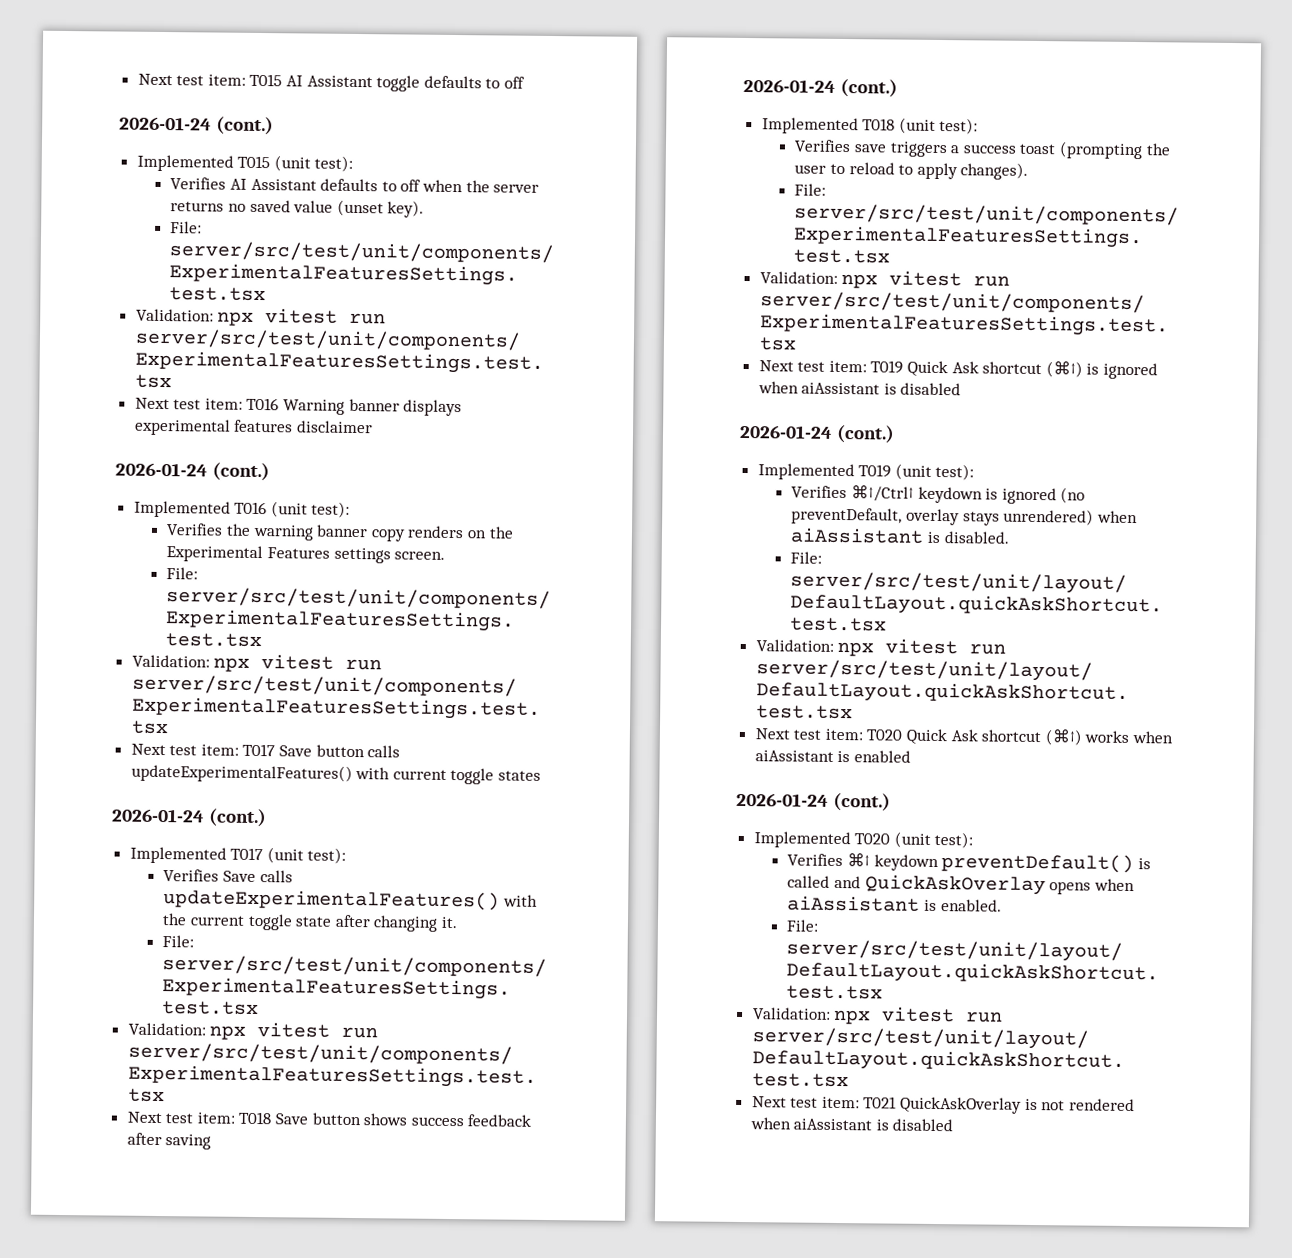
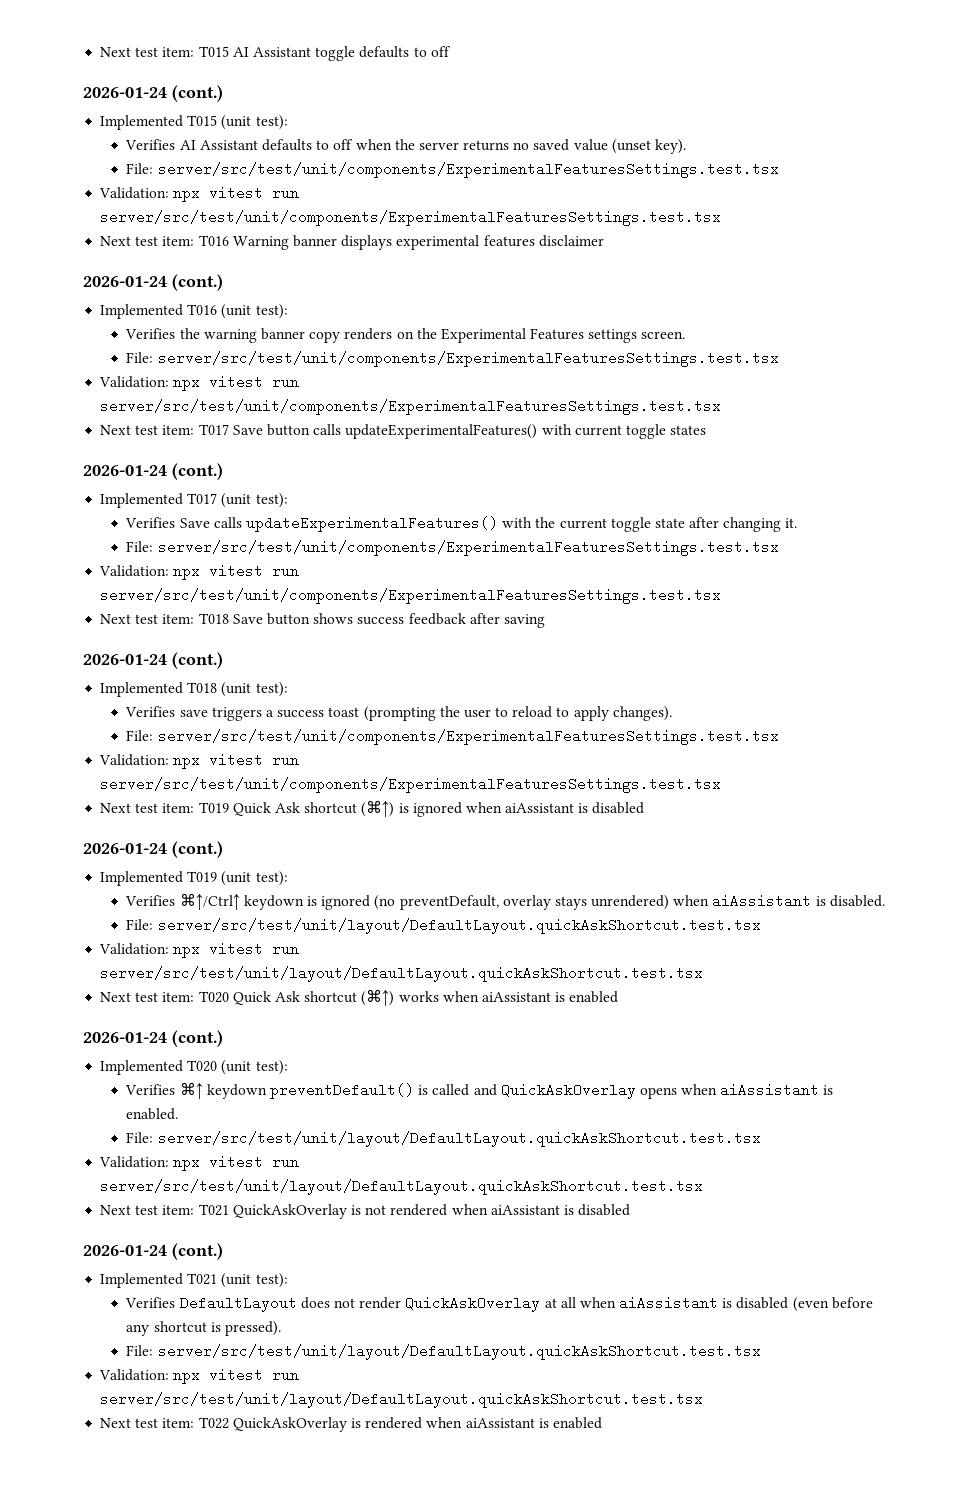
(954, 1125) none -> [83,1243,223,1260] [100,1273,288,1288] [125,1296,873,1312] [126,1321,281,1336] [126,1344,761,1360] [99,1368,300,1384] [100,1392,704,1408] [100,1417,602,1432] // 2026-01-24 (cont.) // Implemented T021 (unit test): // Verifies DefaultLayout does not render QuickAskOverlay at all when aiAssistant is disabled (even before any shortcut is pressed). // File: server/src/test/unit/layout/DefaultLayout.quickAskShortcut.test.tsx // Validation: npx vitest run server/src/test/unit/layout/DefaultLayout.quickAskShortcut.test.tsx // Next test item: T022 QuickAskOverlay is rendered when aiAssistant is enabled

